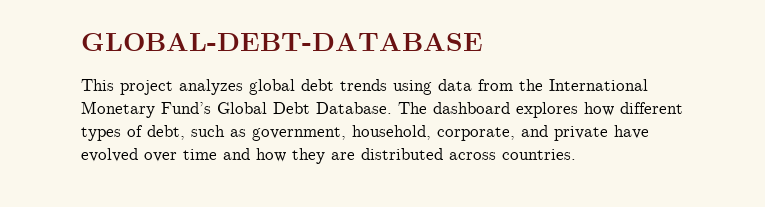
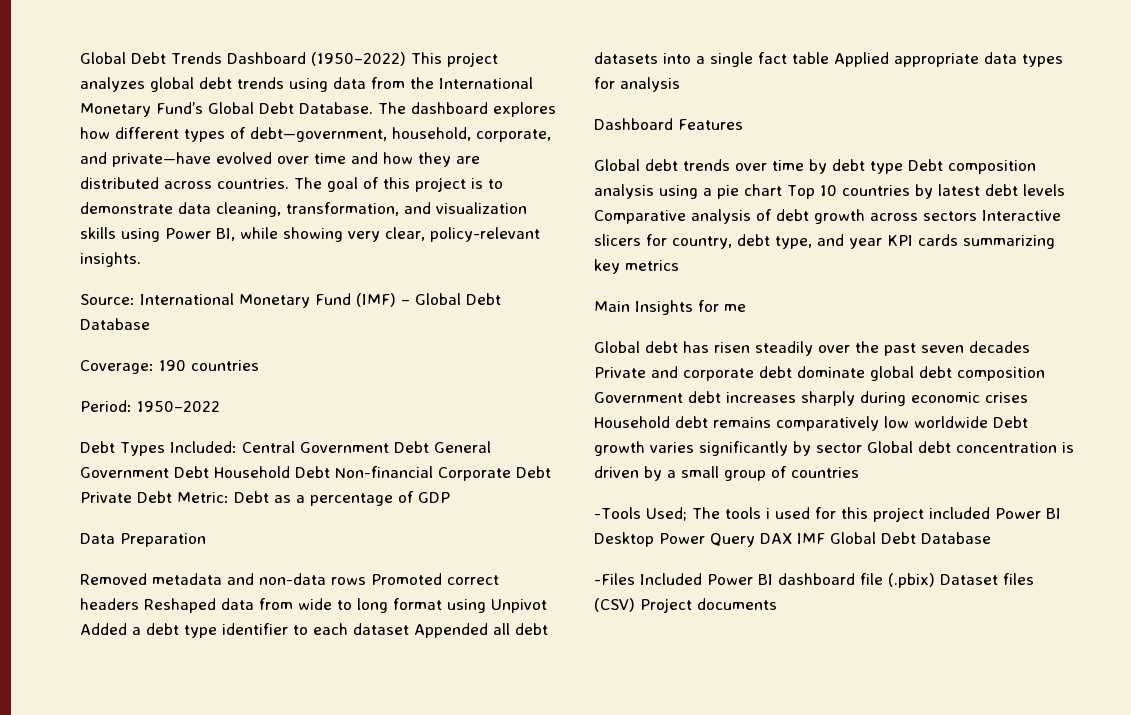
[81,33,483,51] GLOBAL-DEBT-DATABASE // -> [80,52,406,66] Global Debt Trends Dashboard (1950–2022)
[147,125,346,141] debt, such as government, -> [250,127,387,142] debt—government,
[554,125,649,141] private have -> [112,152,211,167] private—have
(576, 154) none -> [294,177,503,192] [80,202,527,217] [80,227,540,242] [80,252,141,267] [80,293,501,308] [80,318,150,330] [80,360,259,374] [80,400,220,412] [80,441,491,456] [80,466,551,481] [80,491,450,506] [80,533,206,547] [80,573,499,585] [80,598,547,613] [80,623,548,638] [594,52,1063,67] [594,77,680,92] [594,118,743,130] [594,159,1036,174] [594,184,1065,199] [594,209,1061,224] [594,234,1055,249] [594,259,679,274] [594,300,746,315] [594,341,1030,356] [594,366,1045,381] [594,391,1028,406] [594,416,1028,431] [594,441,1074,456] [594,466,859,481] [594,507,1061,522] [594,532,991,547] [594,573,1034,588] [594,598,777,613] The goal of this project is to demonstrate data cleaning, transformation, and visualization skills using Power BI, while showing very clear, policy-relevant insights. // Source: International Monetary Fund (IMF) – Global Debt Database // Coverage: 190 countries // Period: 1950–2022 // Debt Types Included: Central Government Debt General Government Debt Household Debt Non-financial Corporate Debt Private Debt Metric: Debt as a percentage of GDP // Data Preparation // Removed metadata and non-data rows Promoted correct headers Reshaped data from wide to long format using Unpivot Added a debt type identifier to each dataset Appended all debt datasets into a single fact table Applied appropriate data types for analysis // Dashboard Features // Global debt trends over time by debt type Debt composition analysis using a pie chart Top 10 countries by latest debt levels Comparative analysis of debt growth across sectors Interactive slicers for country, debt type, and year KPI cards summarizing key metrics // Main Insights for me // Global debt has risen steadily over the past seven decades Private and corporate debt dominate global debt composition Government debt increases sharply during economic crises Household debt remains comparatively low worldwide Debt growth varies significantly by sector Global debt concentration is driven by a small group of countries // -Tools Used; The tools i used for this project included Power BI Desktop Power Query DAX IMF Global Debt Database // -Files Included Power BI dashboard file (.pbix) Dataset files (CSV) Project documents

